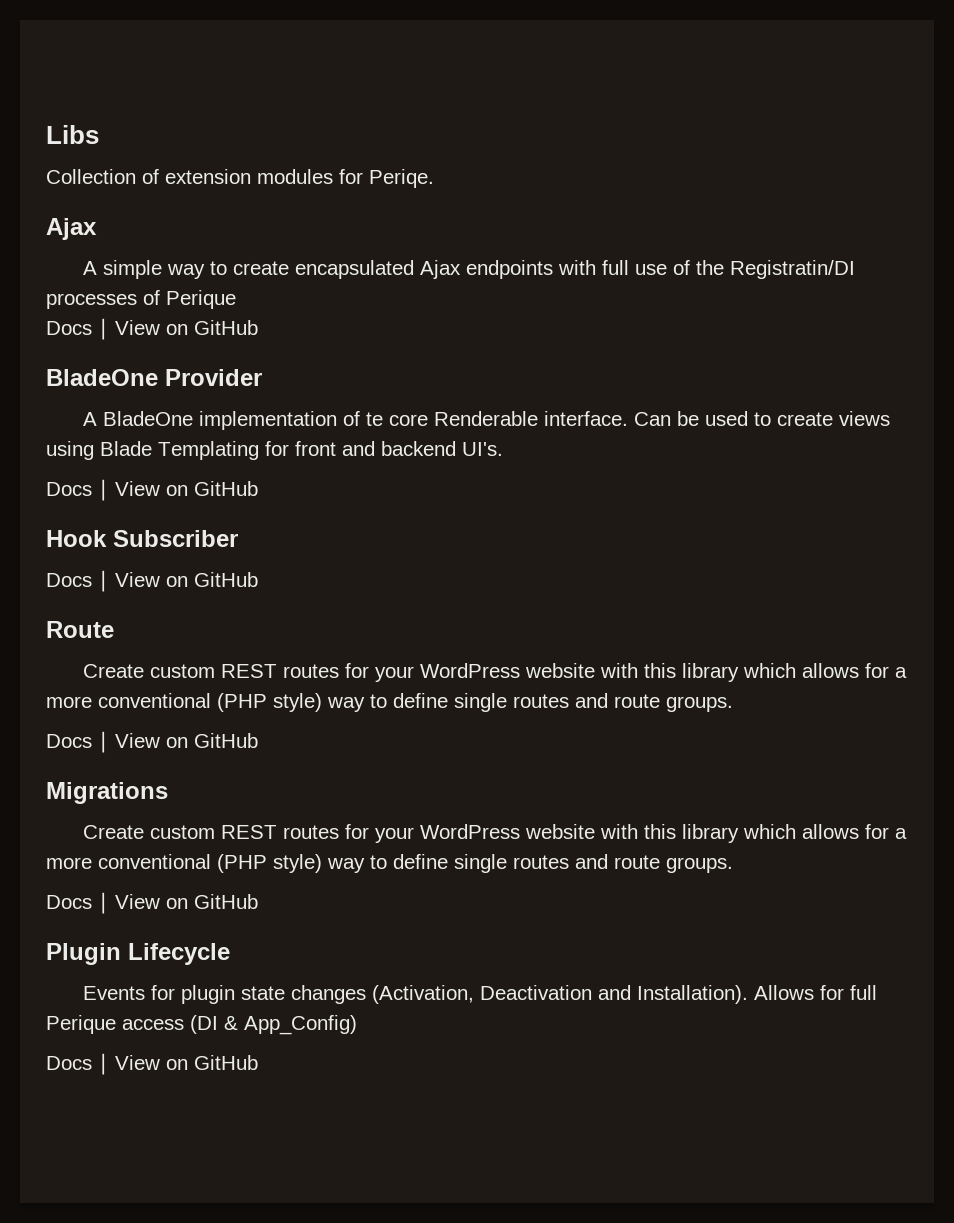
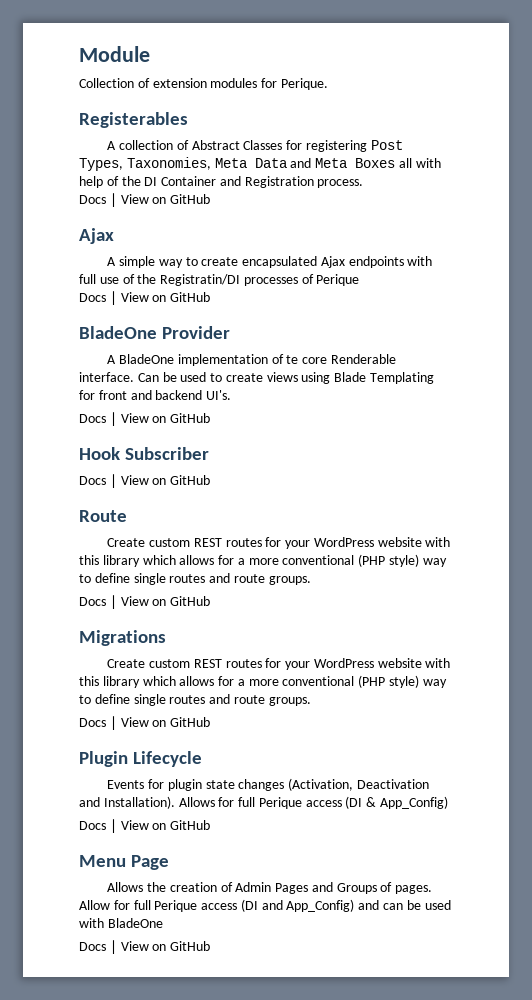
[46,125,99,144] Libs -> [79,46,150,62] Module
[369,169,434,188] Periqe. -> [280,78,328,90] [79,112,188,128] [107,140,403,152] [79,157,441,171] [79,176,364,188] [79,193,211,207] Perique. // Registerables // A collection of Abstract Classes for registering Post Types, Taxonomies, Meta Data and Meta Boxes all with help of the DI Container and Registration process. // Docs ∣ View on GitHub
(258, 1062) none -> [79,855,170,870] [107,882,433,894] [79,899,451,912] [79,918,163,928] [79,940,211,954] // Menu Page // Allows the creation of Admin Pages and Groups of pages. Allow for full Perique access (DI and App_Config) and can be used with BladeOne // Docs ∣ View on GitHub

